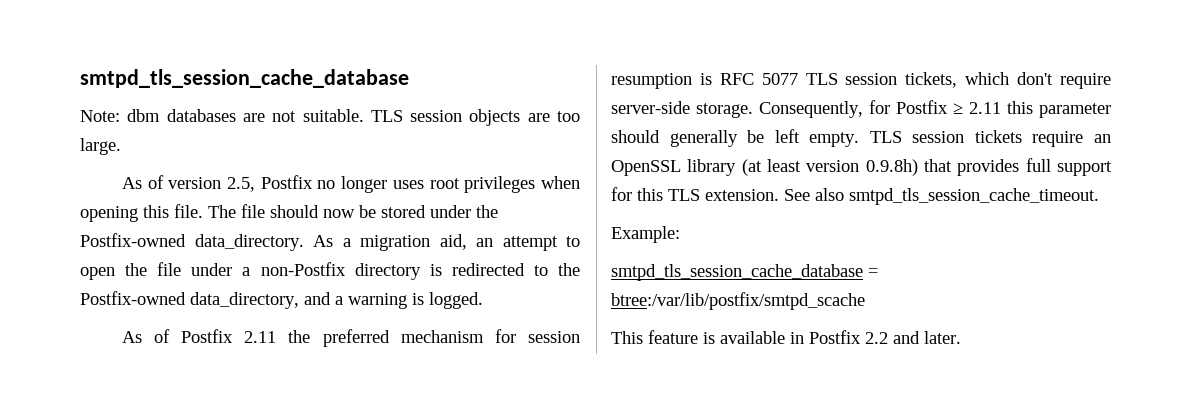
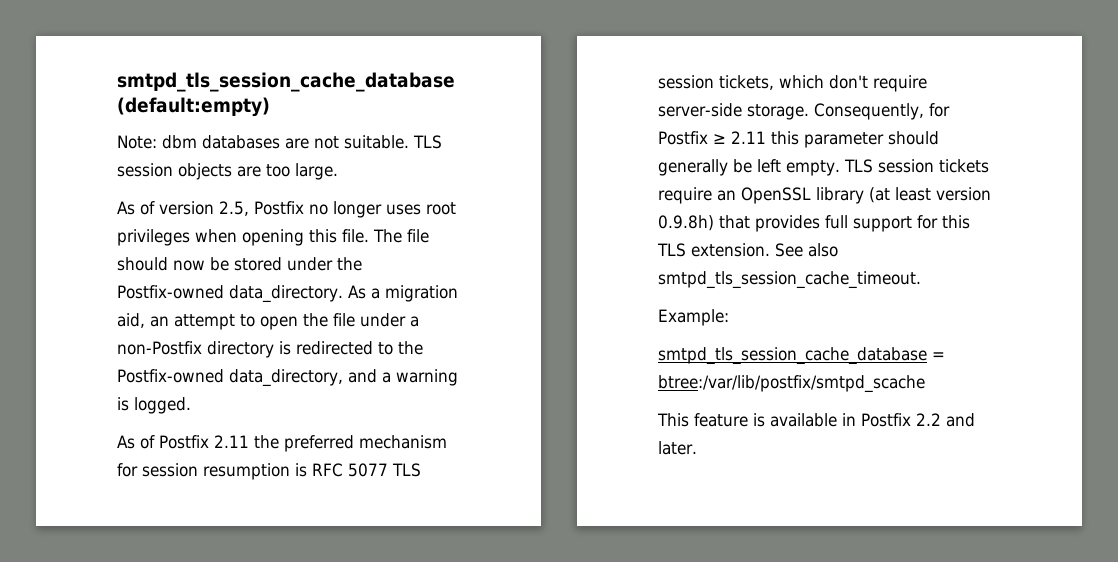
[80,69,409,88] smtpd_tls_session_cache_database -> [117,72,455,92] [117,97,270,117] smtpd_tls_session_cache_database (default:empty)

